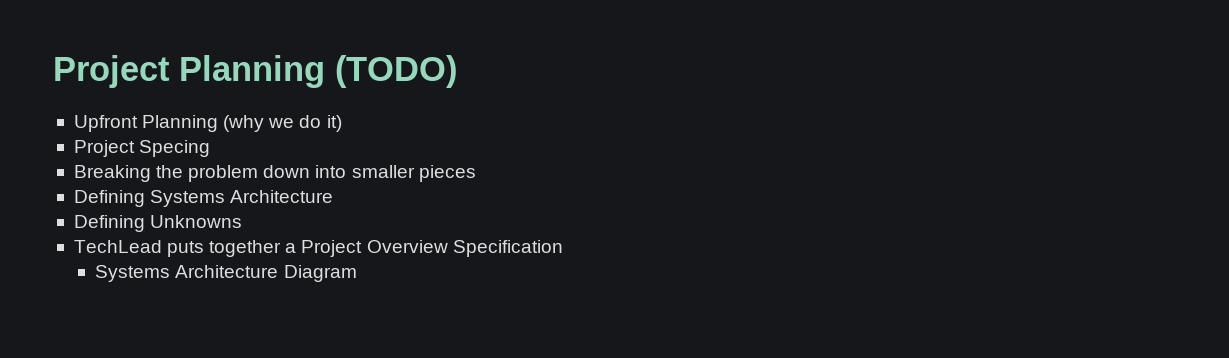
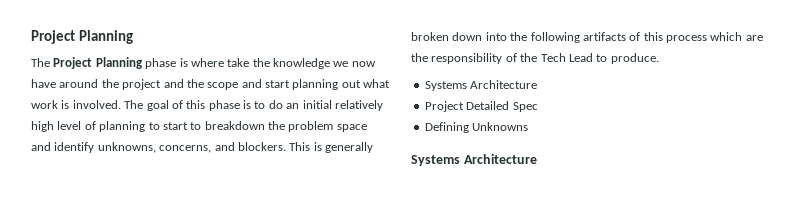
[53,55,457,88] [73,115,342,132] [73,140,211,157] [73,165,476,182] [73,190,334,207] [73,215,243,232] [73,240,563,257] [95,265,357,282] Project Planning (TODO) // Upfront Planning (why we do it) // Project Specing // Breaking the problem down into smaller pieces // Defining Systems Architecture // Defining Unknowns // TechLead puts together a Project Overview Specification // Systems Architecture Diagram -> [31,30,134,44] [31,57,376,69] [31,79,391,90] [31,100,383,111] [31,121,367,132] [31,142,373,153] [411,32,763,43] [411,53,659,64] [424,80,538,91] [424,101,538,112] [424,122,529,133] [411,154,537,166] Project Planning // The Project Planning phase is where take the knowledge we now have around the project and the scope and start planning out what work is involved. The goal of this phase is to do an initial relatively high level of planning to start to breakdown the problem space and identify unknowns, concerns, and blockers. This is generally broken down into the following artifacts of this process which are the responsibility of the Tech Lead to produce. // Systems Architecture // Project Detailed Spec // Defining Unknowns // Systems Architecture

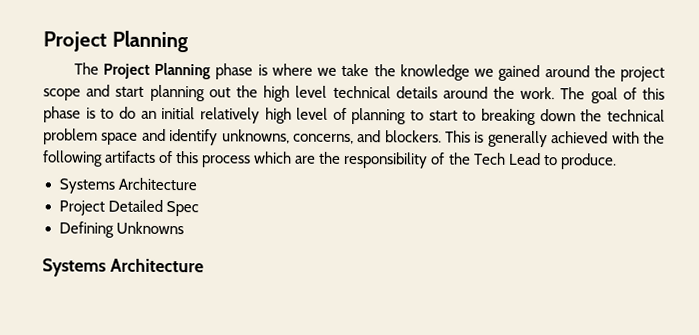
(224, 62) none -> [316,67,337,76] we
[351,61,376,67] [31,79,56,88] now have -> [498,64,541,82] gained
[163,79,204,88] and the -> (666, 74) none
[363,79,391,88] [31,100,121,109] what work is involved. -> [235,85,556,102] the high level technical details around the work.
[204,121,285,130] breakdown the -> [481,108,665,126] breaking down the technical
[411,32,507,41] broken down into -> [551,131,640,144] achieved with

